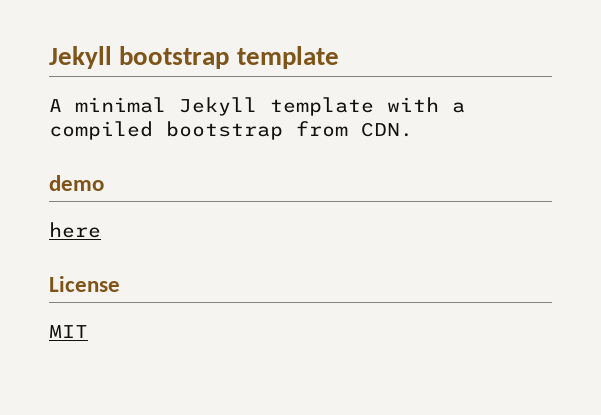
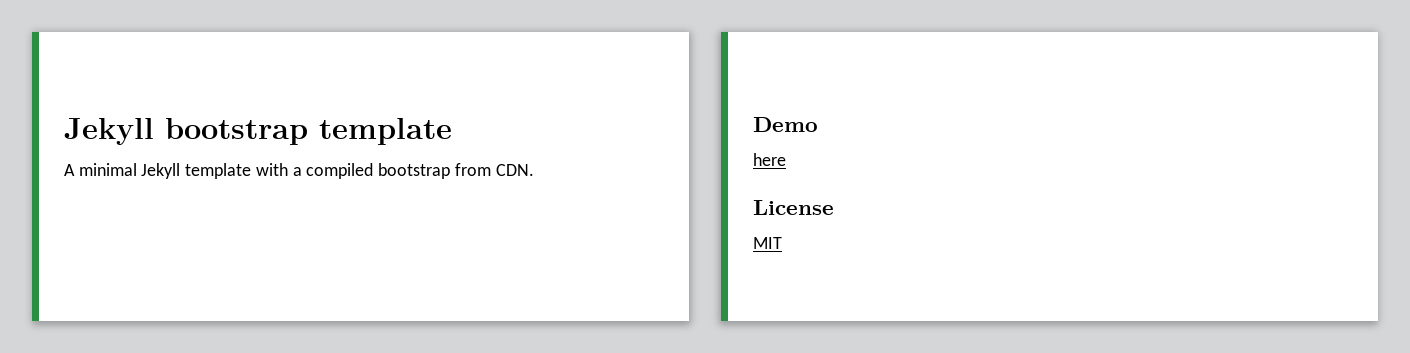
[49,175,104,191] demo -> [753,117,818,132] Demo

